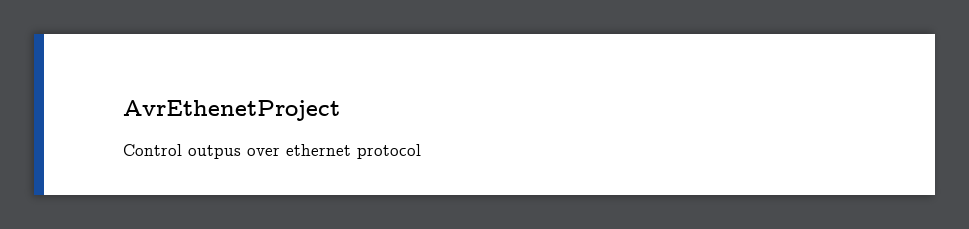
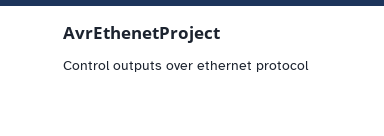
[188,145,241,159] outpus -> [113,61,162,72] outputs

